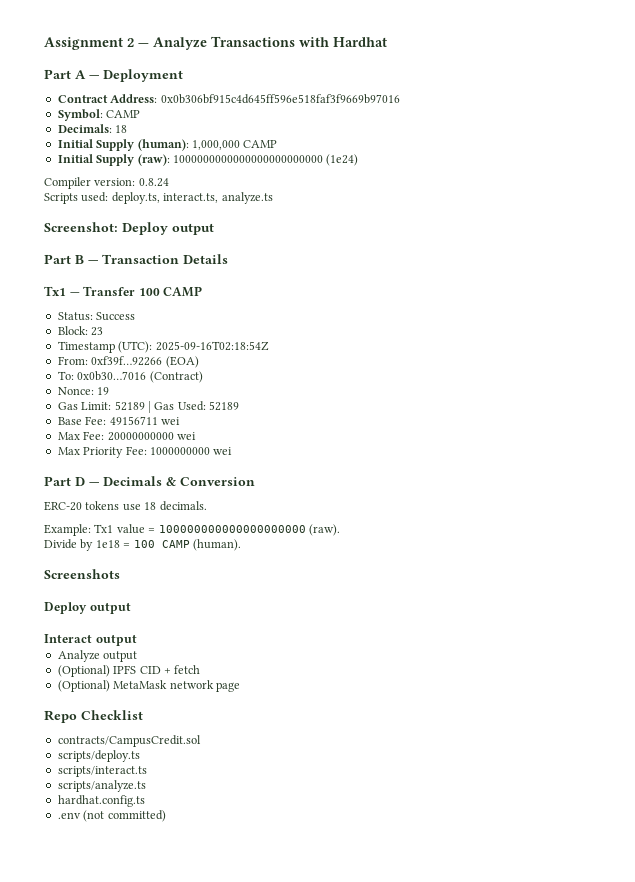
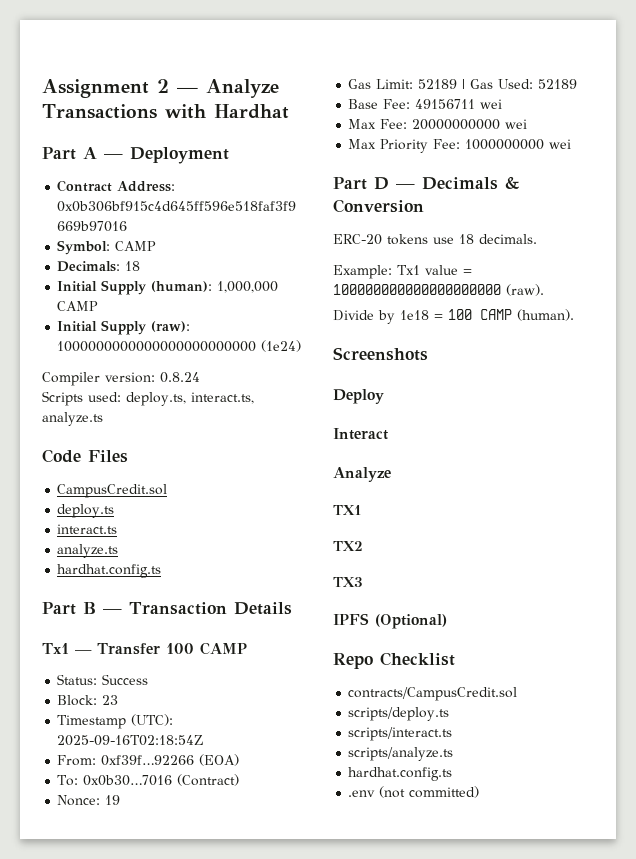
[44,222,214,235] Screenshot: Deploy output -> [42,449,128,463] [57,484,168,498] [57,504,115,518] [57,524,118,534] [57,544,119,558] [57,564,162,578] Code Files // CampusCredit.sol // deploy.ts // interact.ts // analyze.ts // hardhat.config.ts
[89,602,131,614] output -> (384, 396) none
[95,634,137,646] [57,650,138,662] [57,665,201,677] [57,680,240,692] output // Analyze output // (Optional) IPFS CID + fetch // (Optional) MetaMask network page -> [333,467,391,482] [333,505,361,515] [333,541,363,551] [333,577,363,587] [333,613,447,629] // Analyze // TX1 // TX2 // TX3 // IPFS (Optional)

